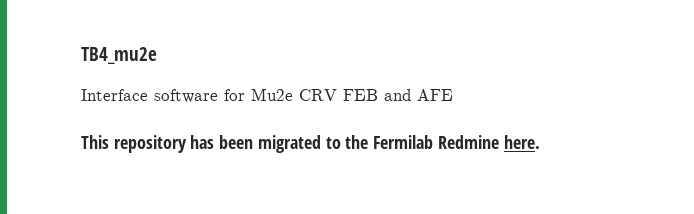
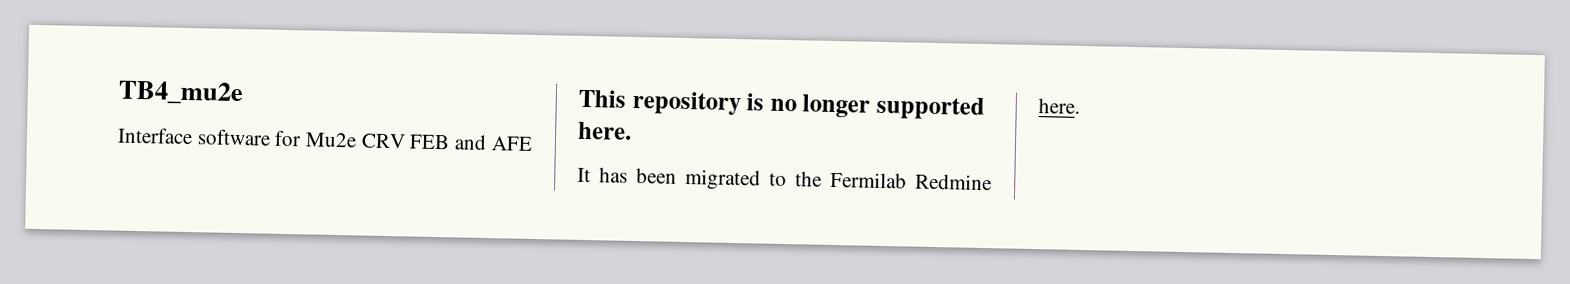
(187, 144) none -> [746,93,986,121] [578,121,632,140] [577,167,591,183] is no longer supported here. // It

